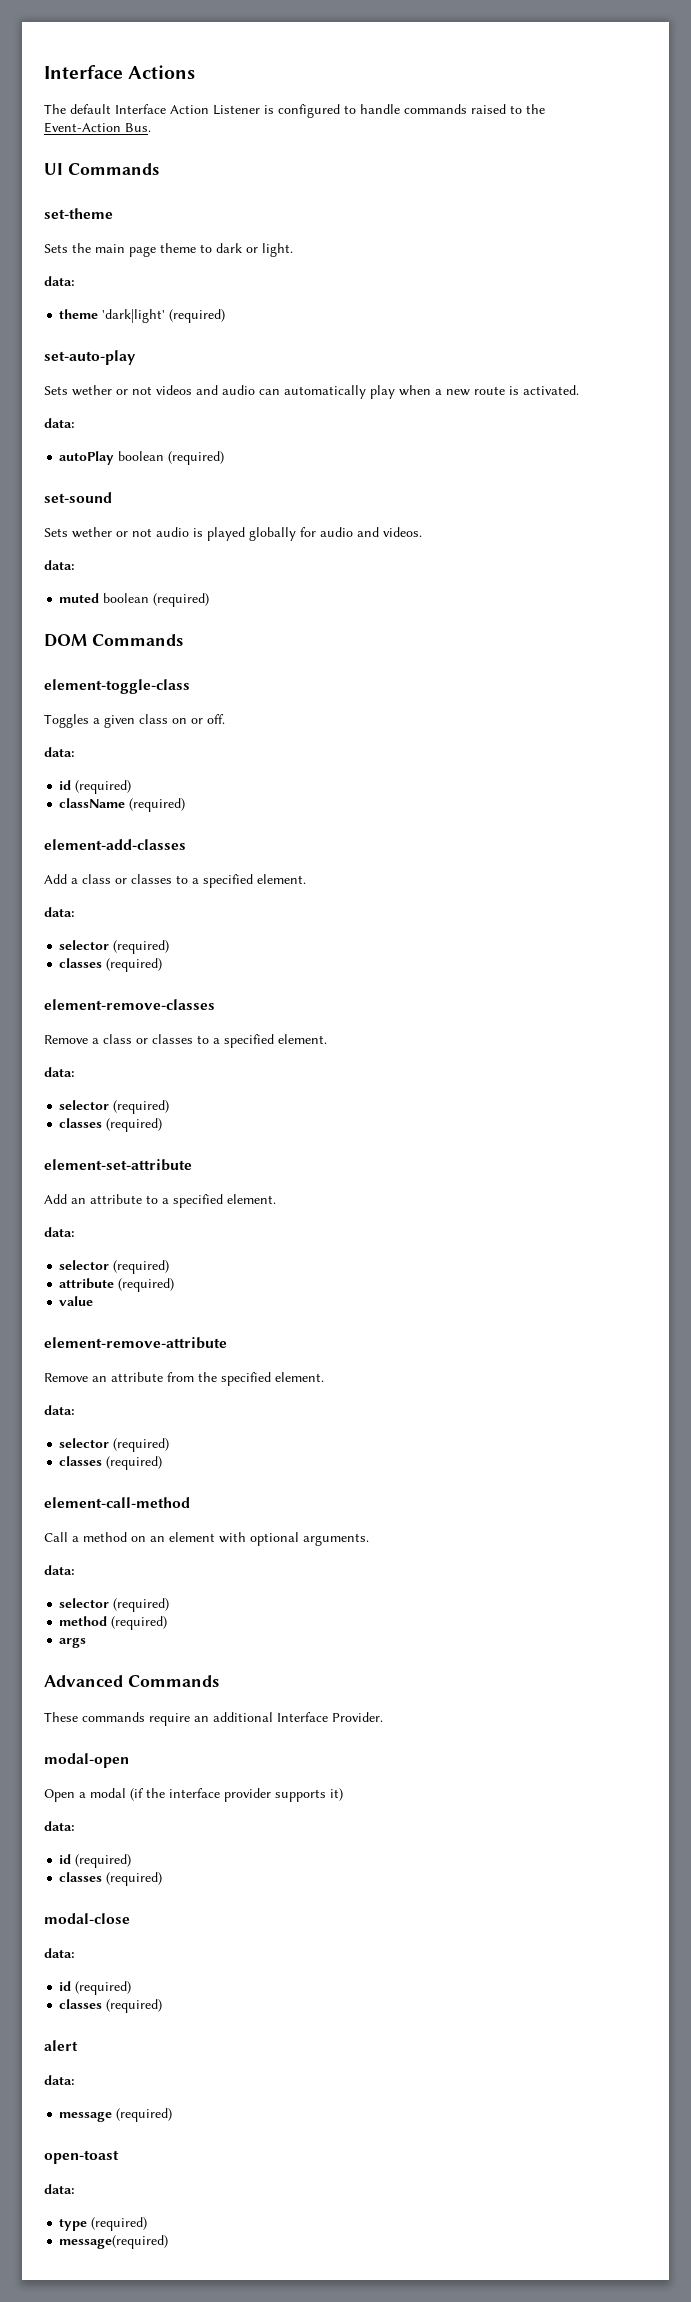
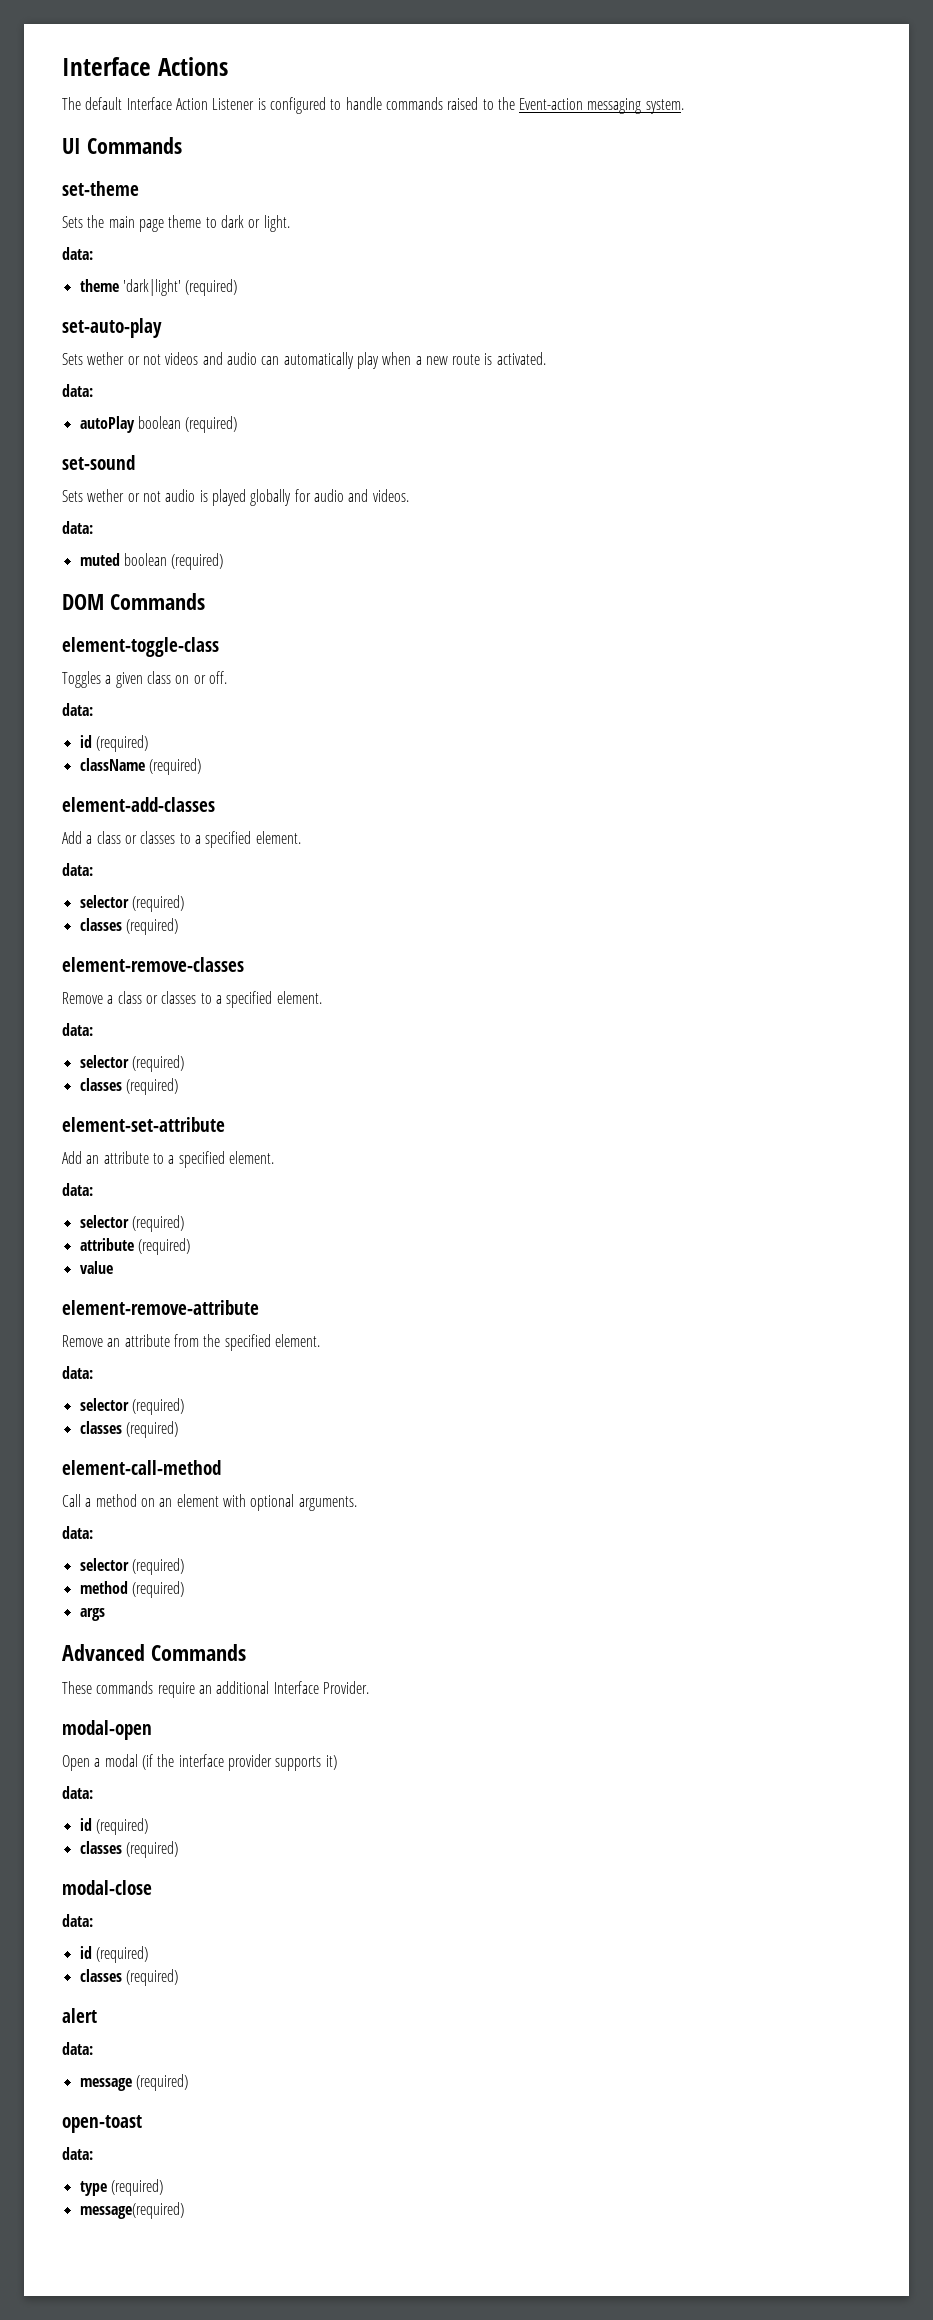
[44,122,151,133] Event-Action Bus. -> [519,98,684,114] Event-action messaging system.

